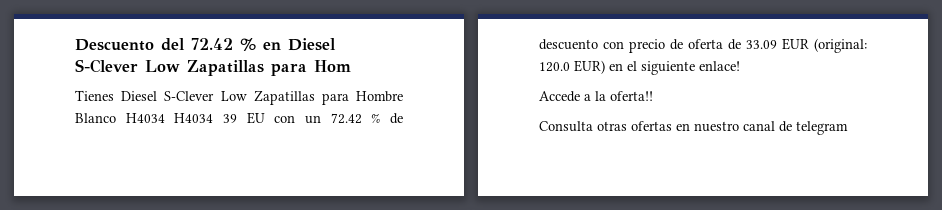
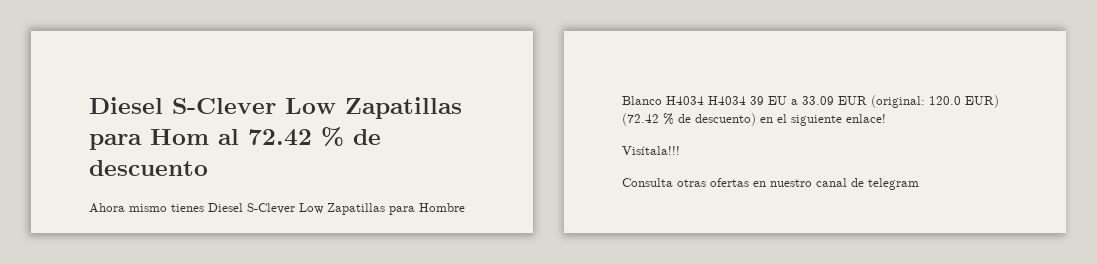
[75,38,281,51] Descuento del 72.42 % en -> (89, 105) none
[75,90,114,101] // Tienes -> [218,127,381,146] [89,160,208,176] [89,203,204,213] al 72.42 % de descuento // Ahora mismo tienes
[274,113,403,124] [539,39,741,53] con un 72.42 % de descuento con precio de oferta de -> [791,99,798,105] a
(605, 67) none -> [622,113,756,126] (72.42 % de descuento)
[539,91,653,102] Accede a la oferta!! -> [622,146,680,155] Visítala!!!

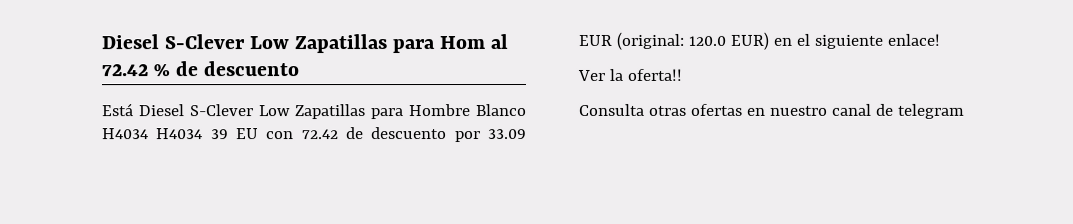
[89,203,204,213] Ahora mismo tienes -> [101,103,134,117] Está
[791,99,798,105] a -> [266,127,481,143] con 72.42 de descuento por
[622,113,756,126] (72.42 % de descuento) -> (769, 40) none
[622,146,680,155] Visítala!!! -> [577,68,682,81] Ver la oferta!!

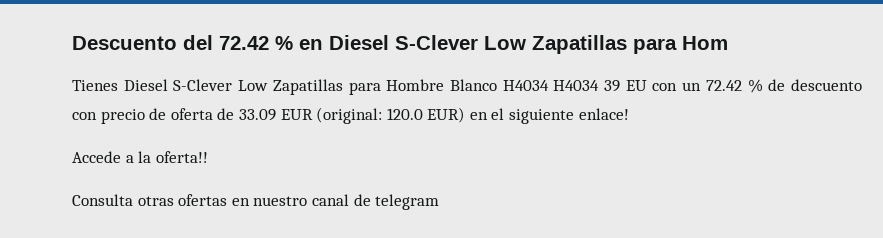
(101, 42) none -> [72,35,323,50] Descuento del 72.42 % en
[490,34,509,50] [101,61,300,77] [101,103,134,117] al 72.42 % de descuento // Está -> [72,80,118,91] // Tienes
[301,127,481,143] 72.42 de descuento por -> [682,79,863,93] [72,108,235,124] un 72.42 % de descuento con precio de oferta de
[577,69,605,81] Ver -> [72,151,134,163] Accede a

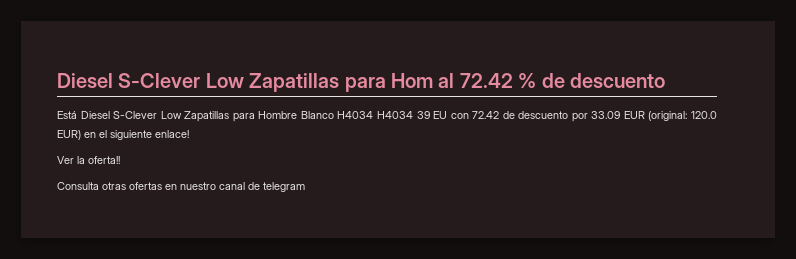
[72,35,323,50] Descuento del 72.42 % en -> (57, 80) none
[72,80,118,91] // Tienes -> [438,73,665,88] [57,111,77,119] al 72.42 % de descuento // Está
[682,79,863,93] [72,108,235,124] un 72.42 % de descuento con precio de oferta de -> [472,111,588,122] 72.42 de descuento por
[72,151,134,163] Accede a -> [57,156,74,164] Ver

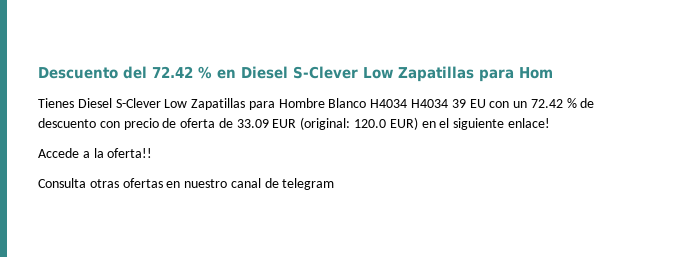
(57, 80) none -> [38,66,236,79] Descuento del 72.42 % en
[438,73,665,88] [57,111,77,119] al 72.42 % de descuento // Está -> [38,98,74,108] // Tienes
[472,111,588,122] 72.42 de descuento por -> [513,98,595,108] [38,118,233,130] un 72.42 % de descuento con precio de oferta de
[57,156,74,164] Ver -> [38,148,90,158] Accede a

